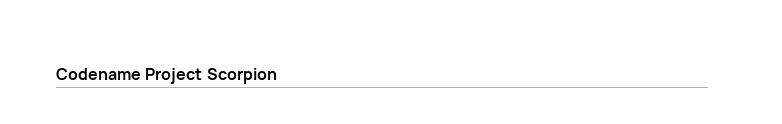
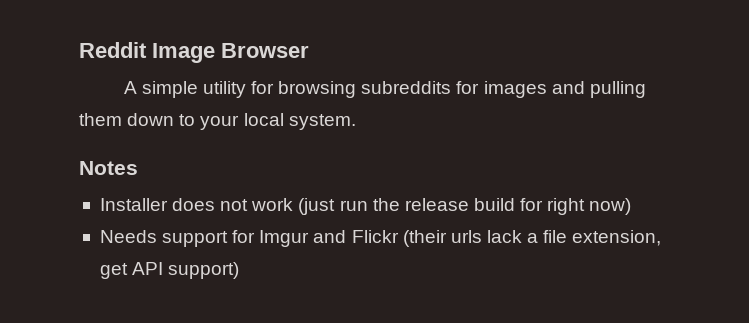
[56,68,277,84] Codename Project Scorpion -> [79,42,309,63] [123,81,646,98] [79,113,356,130] [79,161,138,175] [99,198,632,215] [99,230,662,247] [99,262,240,279] Reddit Image Browser // A simple utility for browsing subreddits for images and pulling them down to your local system. // Notes // Installer does not work (just run the release build for right now) // Needs support for Imgur and Flickr (their urls lack a file extension, get API support)

